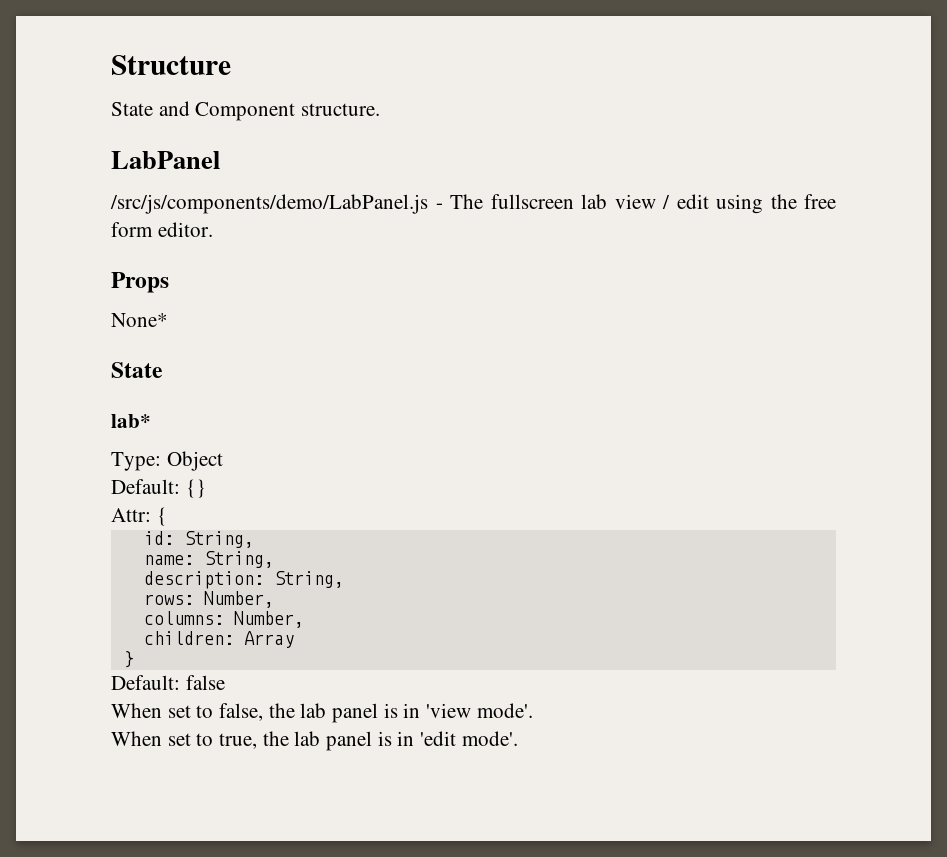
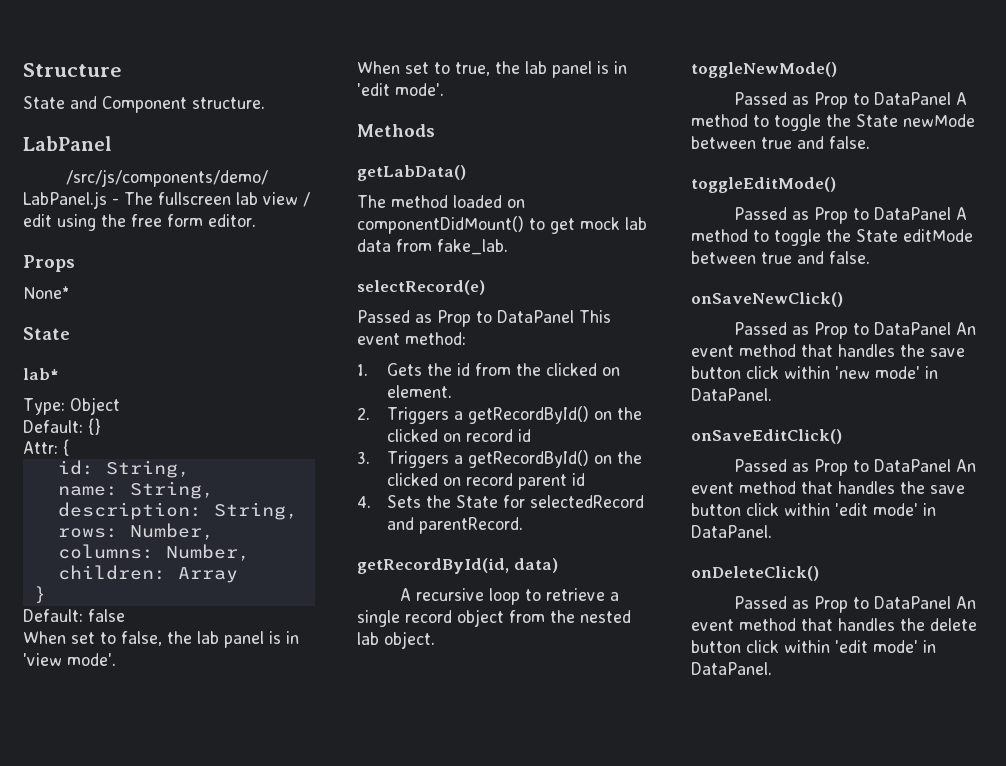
(518, 738) none -> [357,124,435,137] [357,165,466,181] [357,195,525,208] [357,216,647,234] [357,239,508,255] [357,280,485,295] [357,310,611,327] [357,332,466,345] [357,363,621,376] [387,385,453,398] [357,406,643,424] [387,429,532,442] [357,450,643,468] [387,473,586,490] [357,495,645,508] [387,517,524,534] [357,558,558,574] [399,588,619,605] [357,609,631,627] [357,631,435,649] [691,62,837,78] [733,92,967,109] [691,114,975,131] [691,136,870,149] [691,177,836,193] [733,207,967,224] [691,229,973,246] [691,251,870,264] [691,292,843,307] [733,322,976,339] [691,344,965,357] [691,366,938,379] [691,388,772,401] [691,429,842,444] [733,459,976,476] [691,481,965,494] [691,503,936,516] [691,525,772,538] [691,566,819,581] [733,596,976,613] [691,618,977,631] [691,640,936,653] [691,662,772,675] // Methods // getLabData() // The method loaded on componentDidMount() to get mock lab data from fake_lab. // selectRecord(e) // Passed as Prop to DataPanel This event method: // 1. Gets the id from the clicked on element. // 2. Triggers a getRecordById() on the clicked on record id // 3. Triggers a getRecordById() on the clicked on record parent id // 4. Sets the State for selectedRecord and parentRecord. // getRecordById(id, data) // A recursive loop to retrieve a single record object from the nested lab object. // toggleNewMode() // Passed as Prop to DataPanel A method to toggle the State newMode between true and false. // toggleEditMode() // Passed as Prop to DataPanel A method to toggle the State editMode between true and false. // onSaveNewClick() // Passed as Prop to DataPanel An event method that handles the save button click within 'new mode' in DataPanel. // onSaveEditClick() // Passed as Prop to DataPanel An event method that handles the save button click within 'edit mode' in DataPanel. // onDeleteClick() // Passed as Prop to DataPanel An event method that handles the delete button click within 'edit mode' in DataPanel.

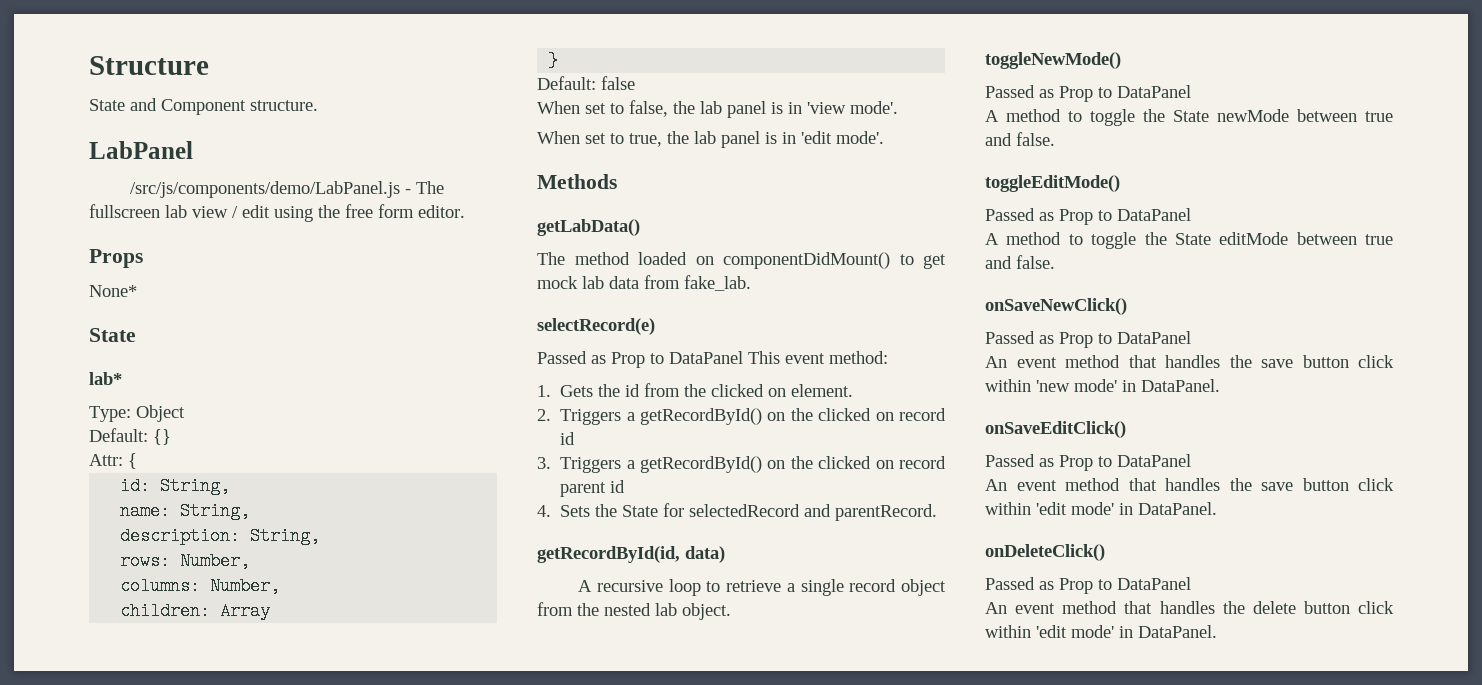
(951, 98) none -> (1191, 91) //
(951, 213) none -> (1191, 214) //
(951, 328) none -> (1191, 337) //
(951, 465) none -> (1191, 460) //
(951, 602) none -> (1191, 583) //

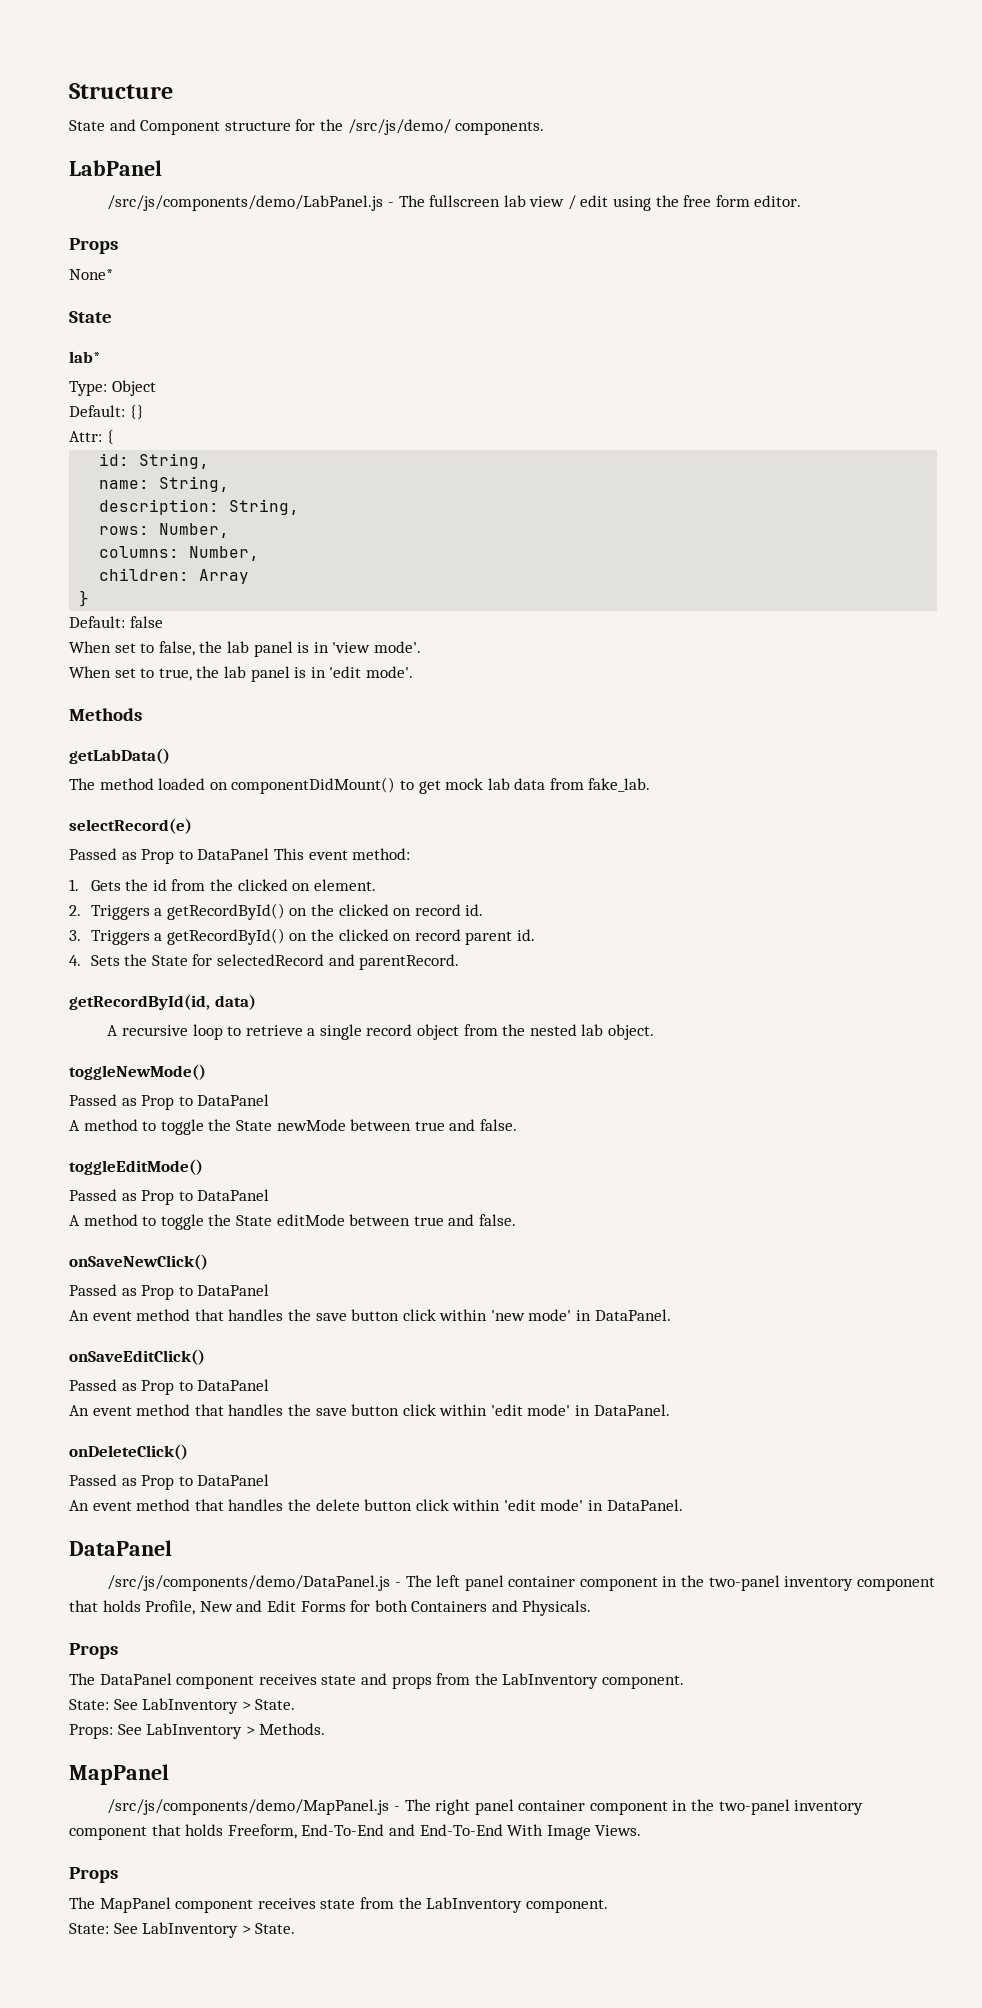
[250,100,318,111] structure. -> [224,119,545,135] structure for the /src/js/demo/ components.
[560,432,576,445] id -> [465,904,484,916] id.
[610,480,626,493] id -> [516,929,535,941] id.
(1217, 631) none -> [69,1540,172,1556] [107,1575,935,1591] [69,1600,592,1616] [69,1643,118,1659] [69,1673,684,1689] [69,1698,296,1714] [69,1723,326,1739] [69,1764,169,1785] [107,1799,864,1815] [69,1824,642,1840] [69,1867,118,1883] [69,1897,608,1913] [69,1922,296,1938] // DataPanel // /src/js/components/demo/DataPanel.js - The left panel container component in the two-panel inventory component that holds Profile, New and Edit Forms for both Containers and Physicals. // Props // The DataPanel component receives state and props from the LabInventory component. // State: See LabInventory > State. // Props: See LabInventory > Methods. // MapPanel // /src/js/components/demo/MapPanel.js - The right panel container component in the two-panel inventory component that holds Freeform, End-To-End and End-To-End With Image Views. // Props // The MapPanel component receives state from the LabInventory component. // State: See LabInventory > State.

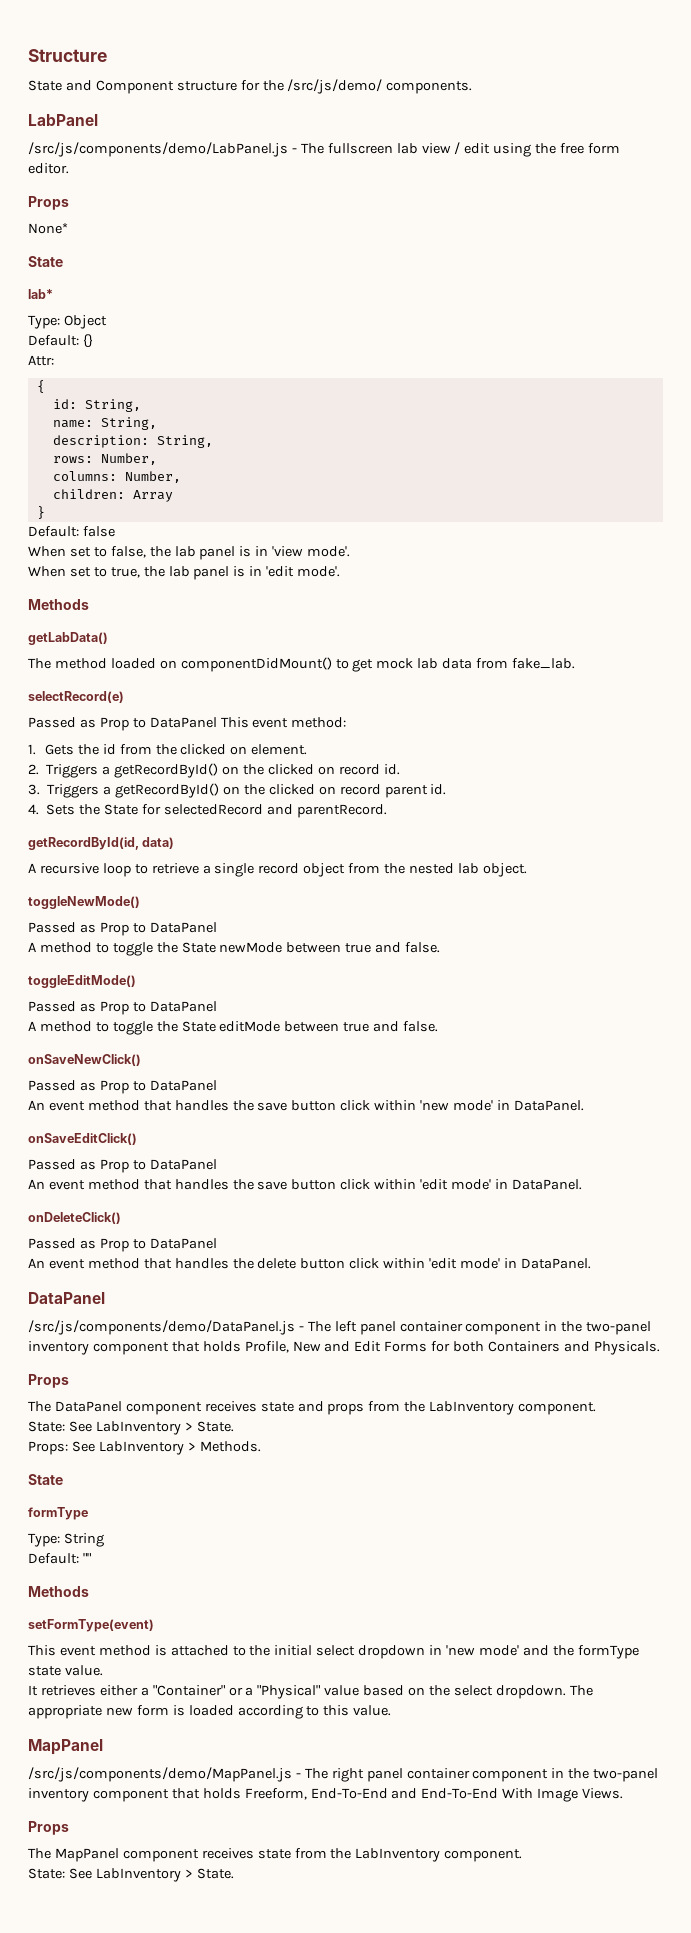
(102, 436) none -> (54, 360) //
(326, 1729) none -> [28,1474,63,1485] [28,1507,88,1520] [28,1533,104,1547] [28,1553,91,1564] [28,1586,89,1597] [28,1619,154,1632] [28,1645,639,1659] [28,1665,103,1676] [28,1685,593,1699] [28,1705,392,1719] // State // formType // Type: String // Default: "" // Methods // setFormType(event) // This event method is attached to the initial select dropdown in 'new mode' and the formType state value. // It retrieves either a "Container" or a "Physical" value based on the select dropdown. The appropriate new form is loaded according to this value.

